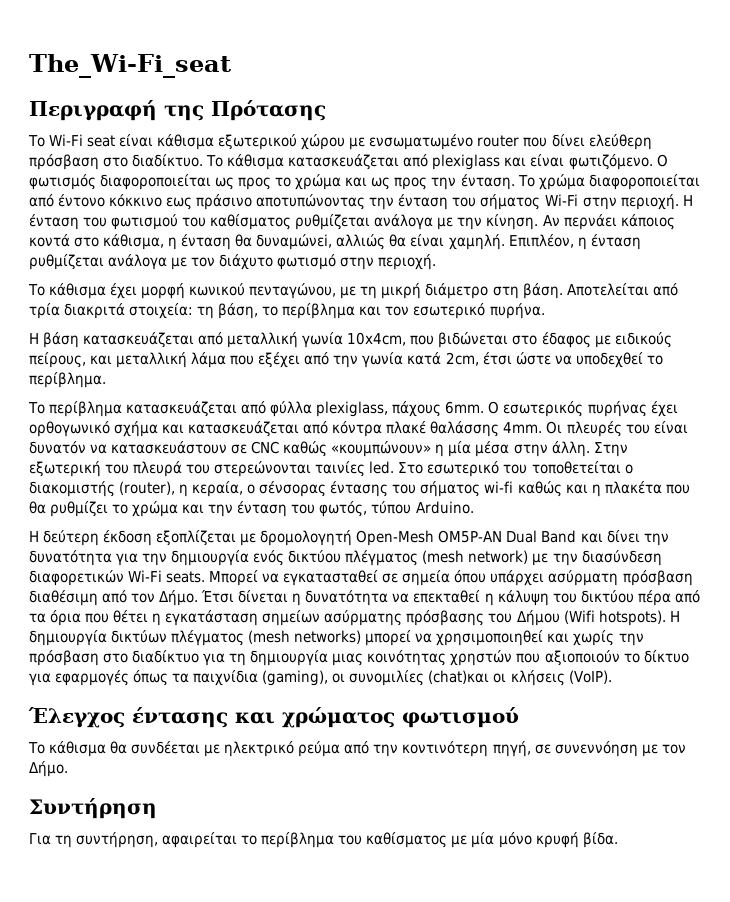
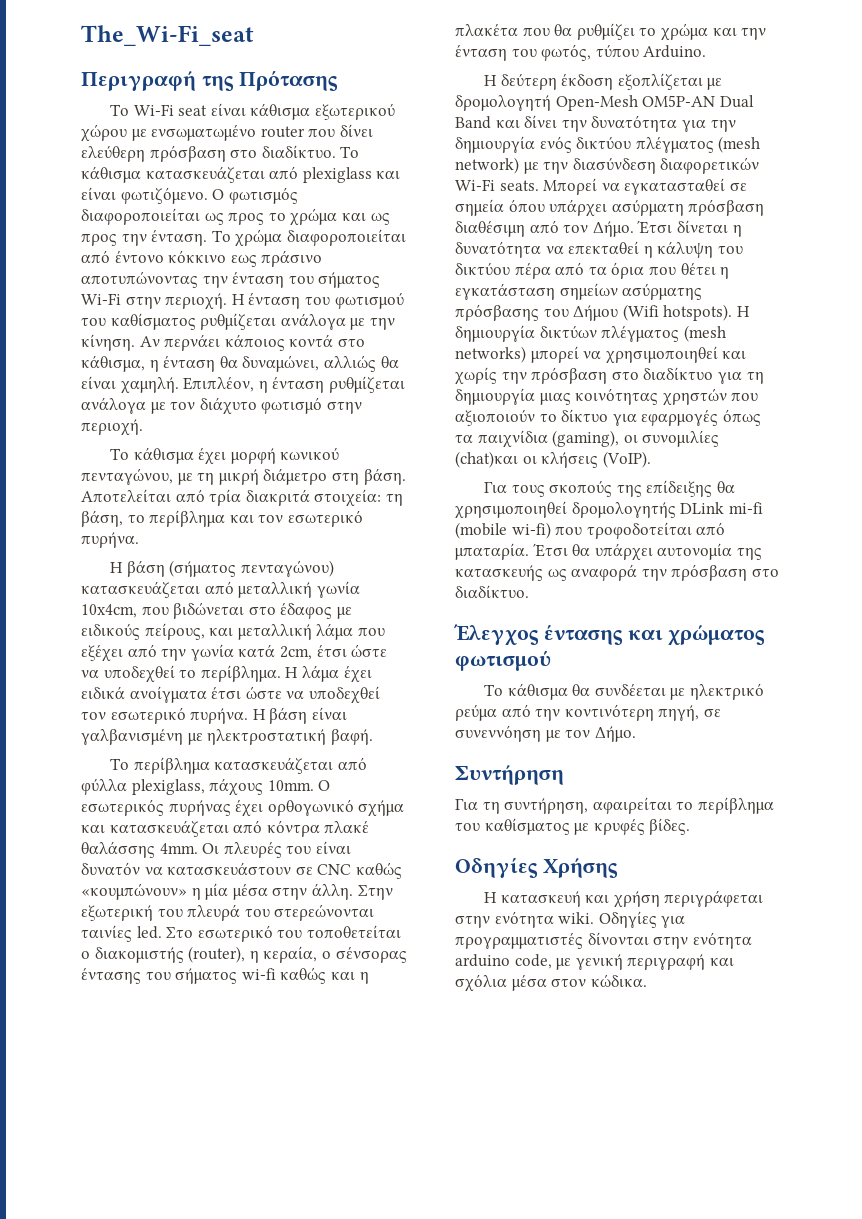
[256,234,333,250] δυναμώνεi, -> [242,355,320,372] δυναμώνει,
(80, 340) none -> [169,560,334,577] (σήματος πενταγώνου)
(106, 380) none -> [285,665,372,683] [81,686,380,704] [81,707,347,724] [81,728,373,745] Η λάμα έχει ειδικά ανοίγματα έτσι ώστε να υποδεχθεί τον εσωτερικό πυρήνα. Η βάση είναι γαλβανισμένη με ηλεκτροστατική βαφή.
[445,401,485,414] 6mm. -> [267,780,314,791] 10mm.
(612, 677) none -> [483,480,735,497] [455,501,763,519] [455,522,726,539] [455,543,762,561] [455,564,779,581] [455,585,529,598] // Για τους σκοπούς της επίδειξης θα χρησιμοποιηθεί δρομολογητής DLink mi-fi (mobile wi-fi) που τροφοδοτείται από μπαταρία. Έτσι θα υπάρχει αυτονομία της κατασκευής ως αναφορά την πρόσβαση στο διαδίκτυο.
[471,832,618,848] μία μόνο κρυφή βίδα. -> [593,818,691,835] [455,857,618,878] [483,890,764,908] [455,911,686,928] [455,932,752,949] [455,954,734,970] [455,974,647,992] κρυφές βίδες. // Οδηγίες Χρήσης // Η κατασκευή και χρήση περιγράφεται στην ενότητα wiki. Οδηγίες για προγραμματιστές δίνονται στην ενότητα arduino code, με γενική περιγραφή και σχόλια μέσα στον κώδικα.

